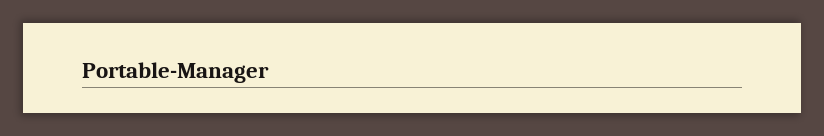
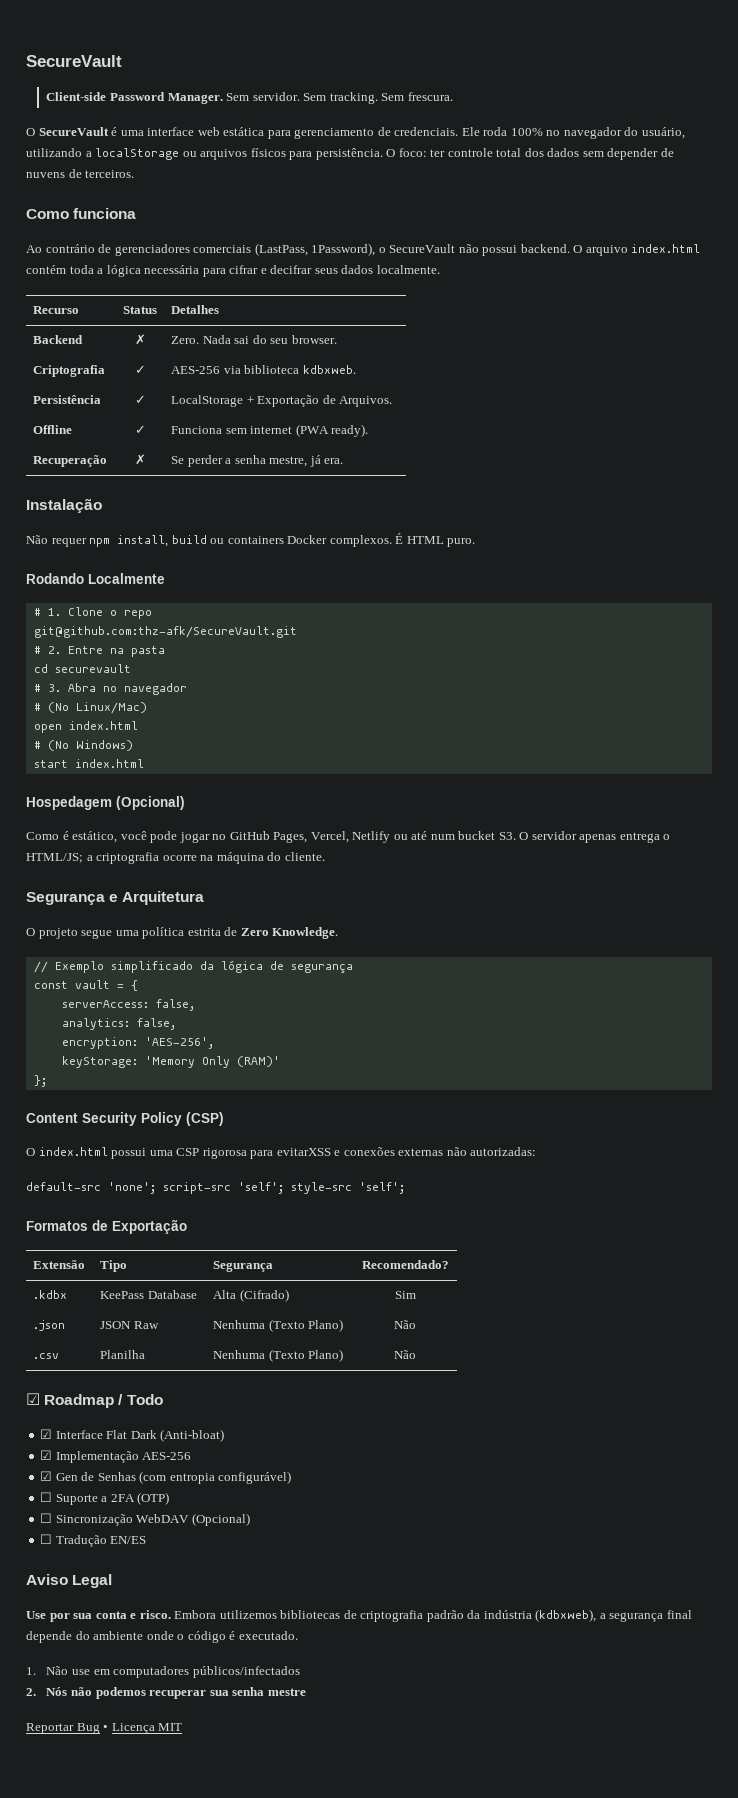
[82,62,269,83] Portable-Manager -> [26,55,122,67] [46,92,453,104] [26,127,685,139] [26,148,674,160] [26,169,135,178] [26,208,137,219] [26,243,701,256] [26,265,440,277] [33,306,80,314] [123,306,157,314] [171,305,220,314] [33,335,84,344] [134,334,146,345] [171,335,337,344] [33,365,106,377] [134,365,146,374] [171,365,356,374] [33,395,102,404] [134,395,146,404] [171,395,393,407] [33,425,73,434] [134,425,146,434] [171,424,369,437] [33,455,108,467] [134,454,146,465] [171,455,344,467] [26,498,102,513] [26,533,476,547] [26,573,165,584] [33,607,152,619] [33,626,297,638] [33,646,165,657] [33,664,131,673] [33,683,187,695] [33,702,147,714] [33,721,138,733] [33,740,133,751] [33,759,144,768] [26,796,185,810] [26,831,671,843] [26,852,325,864] [26,891,205,905] [26,927,339,939] [33,960,353,973] [33,980,138,991] [61,999,195,1011] [61,1018,176,1030] [61,1037,214,1049] [61,1056,280,1068] [33,1075,47,1087] [26,1112,224,1126] [26,1147,537,1159] [26,1182,405,1194] [26,1219,187,1234] [33,1260,86,1269] [100,1260,128,1272] [213,1261,274,1272] [361,1260,449,1269] [33,1290,68,1299] [100,1290,197,1299] [213,1289,289,1302] [394,1291,416,1299] [33,1320,66,1331] [100,1321,159,1329] [213,1319,344,1332] [394,1320,416,1329] [33,1353,60,1359] [100,1350,146,1359] [213,1349,344,1362] [394,1350,416,1359] [26,1393,163,1408] [40,1429,225,1442] [40,1450,192,1463] [40,1471,292,1484] [40,1492,170,1505] [40,1513,250,1526] [40,1534,147,1547] [26,1574,113,1588] [26,1609,692,1622] [26,1631,298,1643] [26,1666,300,1678] [26,1687,306,1699] [26,1723,183,1734] SecureVault // Client-side Password Manager. Sem servidor. Sem tracking. Sem frescura. // O SecureVault é uma interface web estática para gerenciamento de credenciais. Ele roda 100% no navegador do usuário, utilizando a localStorage ou arquivos físicos para persistência. O foco: ter controle total dos dados sem depender de nuvens de terceiros. // Como funciona // Ao contrário de gerenciadores comerciais (LastPass, 1Password), o SecureVault não possui backend. O arquivo index.html contém toda a lógica necessária para cifrar e decifrar seus dados localmente. // Recurso | Status | Detalhes // Backend | ✗ | Zero. Nada sai do seu browser. // Criptografia | ✓ | AES-256 via biblioteca kdbxweb. // Persistência | ✓ | LocalStorage + Exportação de Arquivos. // Offline | ✓ | Funciona sem internet (PWA ready). // Recuperação | ✗ | Se perder a senha mestre, já era. // Instalação // Não requer npm install, build ou containers Docker complexos. É HTML puro. // Rodando Localmente // # 1. Clone o repo // git@github.com:thz-afk/SecureVault.git // # 2. Entre na pasta // cd securevault // # 3. Abra no navegador // # (No Linux/Mac) // open index.html // # (No Windows) // start index.html // Hospedagem (Opcional) // Como é estático, você pode jogar no GitHub Pages, Vercel, Netlify ou até num bucket S3. O servidor apenas entrega o HTML/JS; a criptografia ocorre na máquina do cliente. // Segurança e Arquitetura // O projeto segue uma política estrita de Zero Knowledge. // // Exemplo simplificado da lógica de segurança // const vault = { // serverAccess: false, // analytics: false, // encryption: 'AES-256', // keyStorage: 'Memory Only (RAM)' // }; // Content Security Policy (CSP) // O index.html possui uma CSP rigorosa para evitarXSS e conexões externas não autorizadas: // default-src 'none'; script-src 'self'; style-src 'self'; // Formatos de Exportação // Extensão | Tipo | Segurança | Recomendado? // .kdbx | KeePass Database | Alta (Cifrado) | Sim // .json | JSON Raw | Nenhuma (Texto Plano) | Não // .csv | Planilha | Nenhuma (Texto Plano) | Não // ☑ Roadmap / Todo // ☑ Interface Flat Dark (Anti-bloat) // ☑ Implementação AES-256 // ☑ Gen de Senhas (com entropia configurável) // ☐ Suporte a 2FA (OTP) // ☐ Sincronização WebDAV (Opcional) // ☐ Tradução EN/ES // Aviso Legal // Use por sua conta e risco. Embora utilizemos bibliotecas de criptografia padrão da indústria (kdbxweb), a segurança final depende do ambiente onde o código é executado. // 1. Não use em computadores públicos/infectados // 2. Nós não podemos recuperar sua senha mestre // Reportar Bug • Licença MIT

